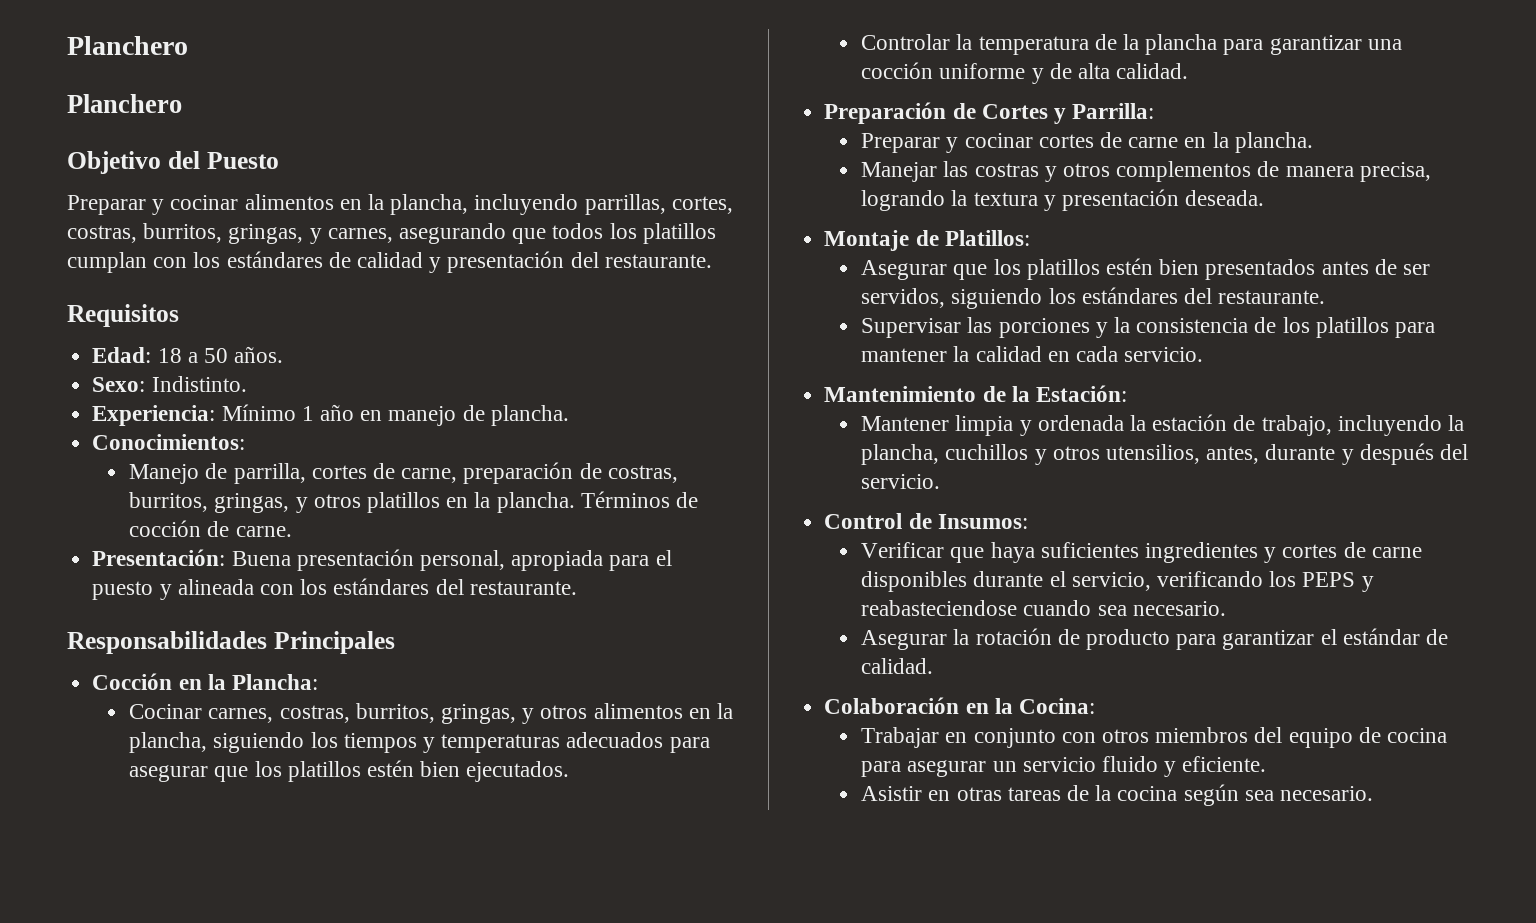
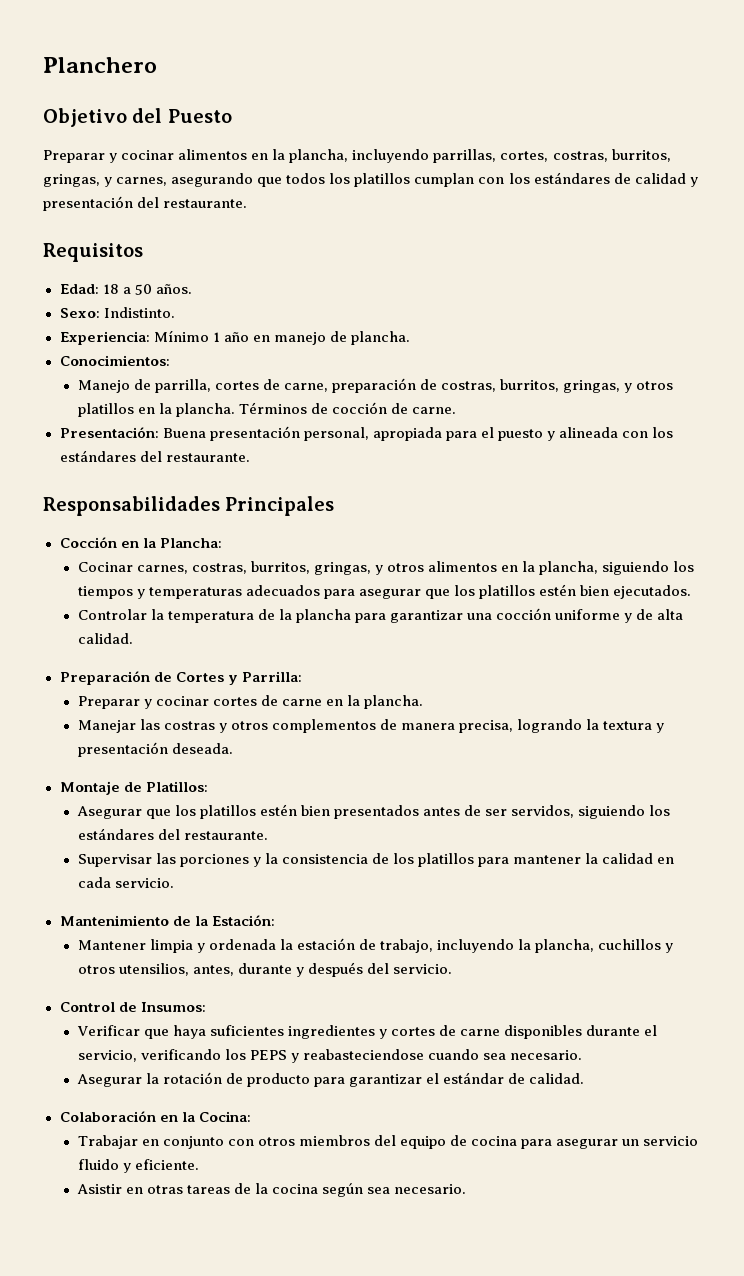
[67,36,188,55] [67,94,182,113] Planchero // Planchero -> [43,57,157,73] Planchero

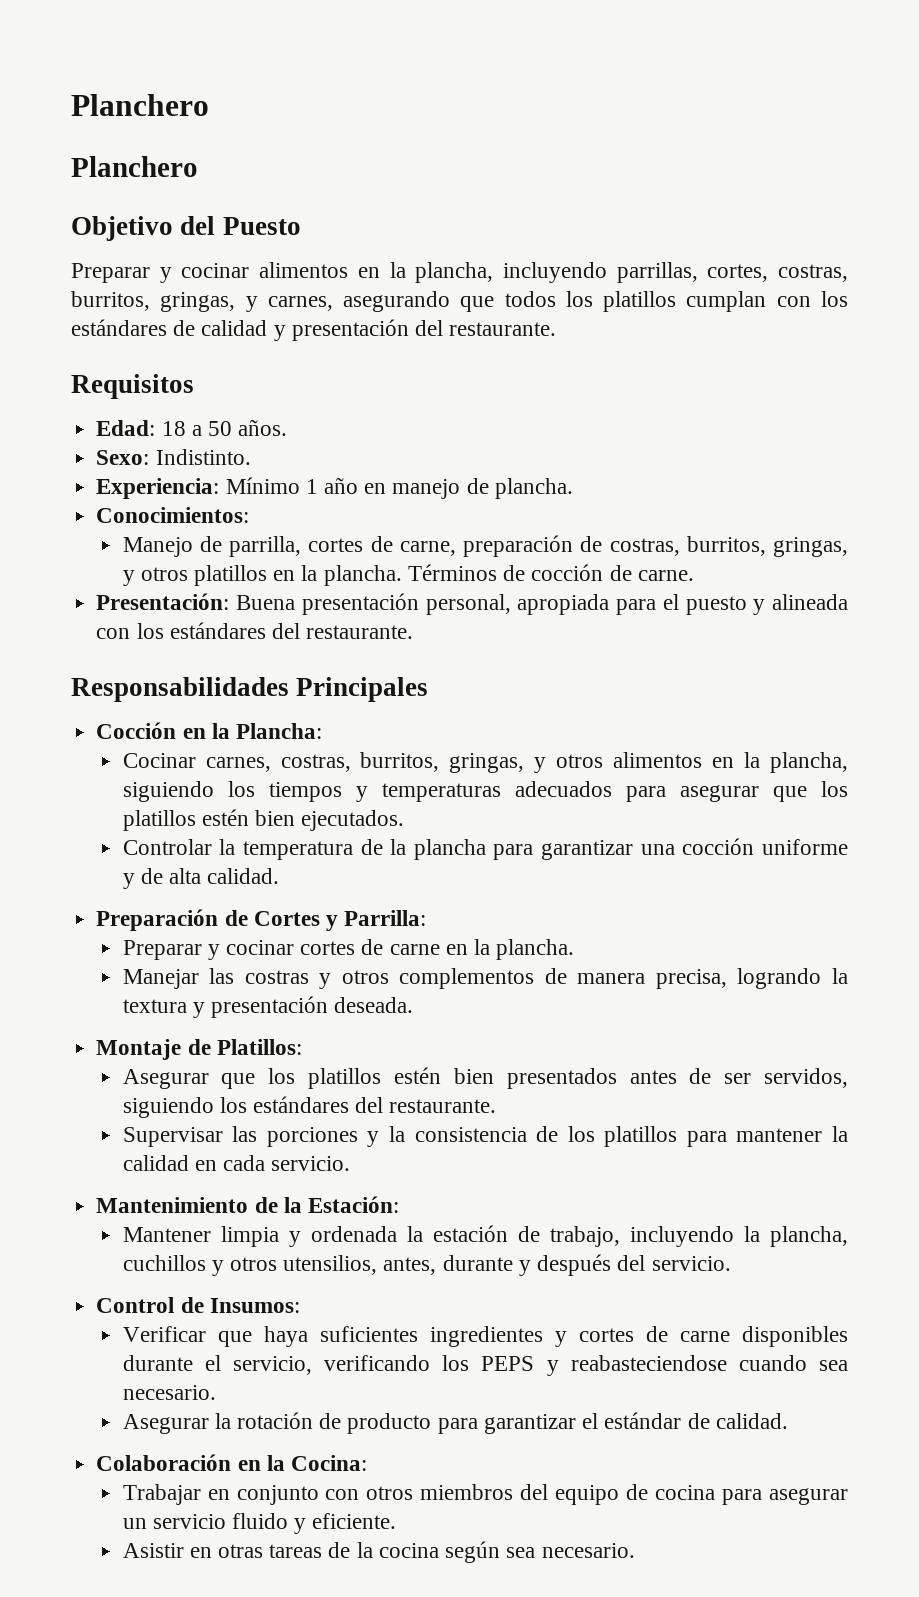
[43,57,157,73] Planchero -> [71,94,209,116] [71,156,198,177] Planchero // Planchero

